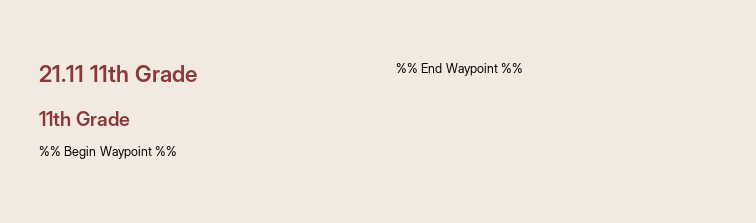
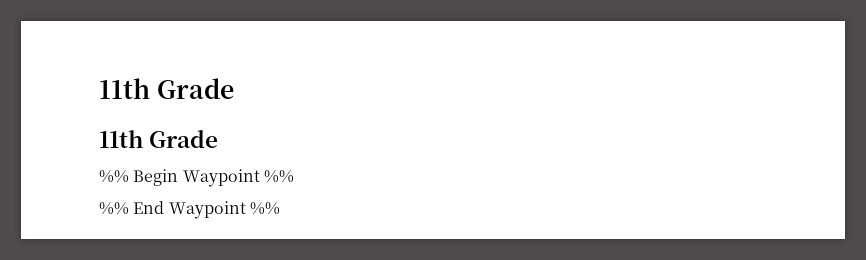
[39,65,84,82] 21.11 -> (99, 88) none

